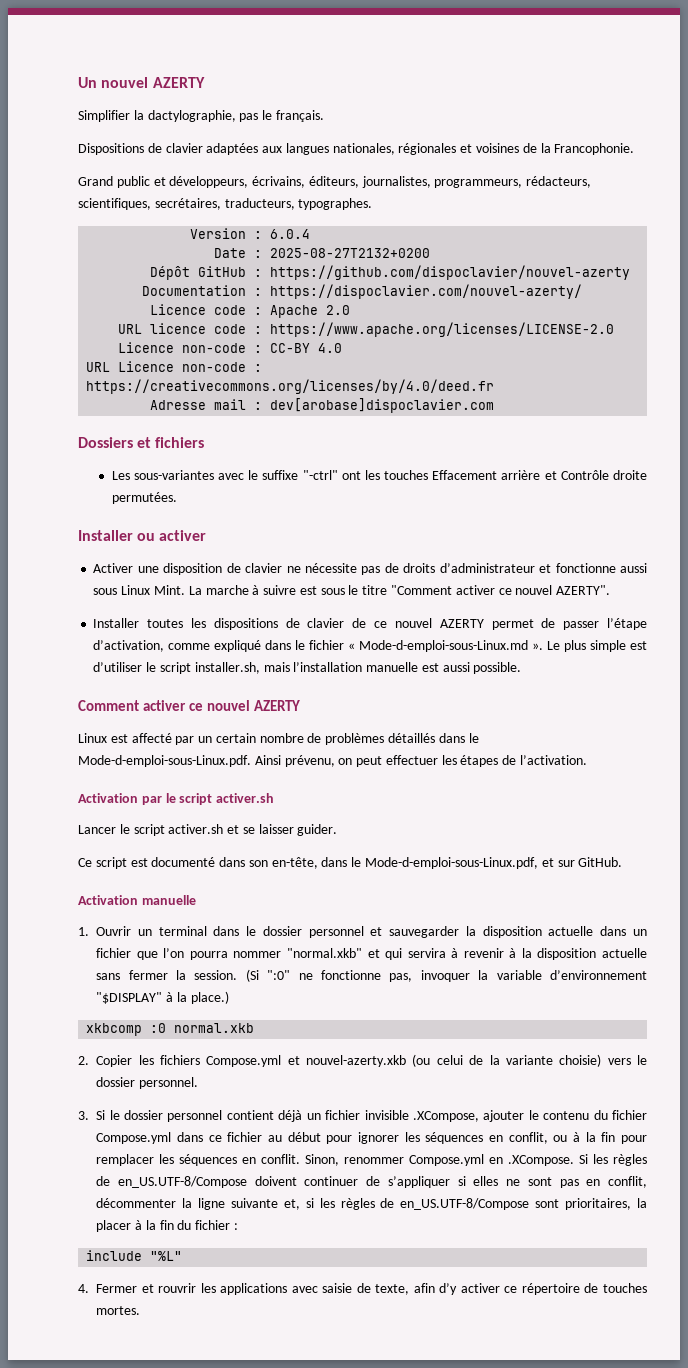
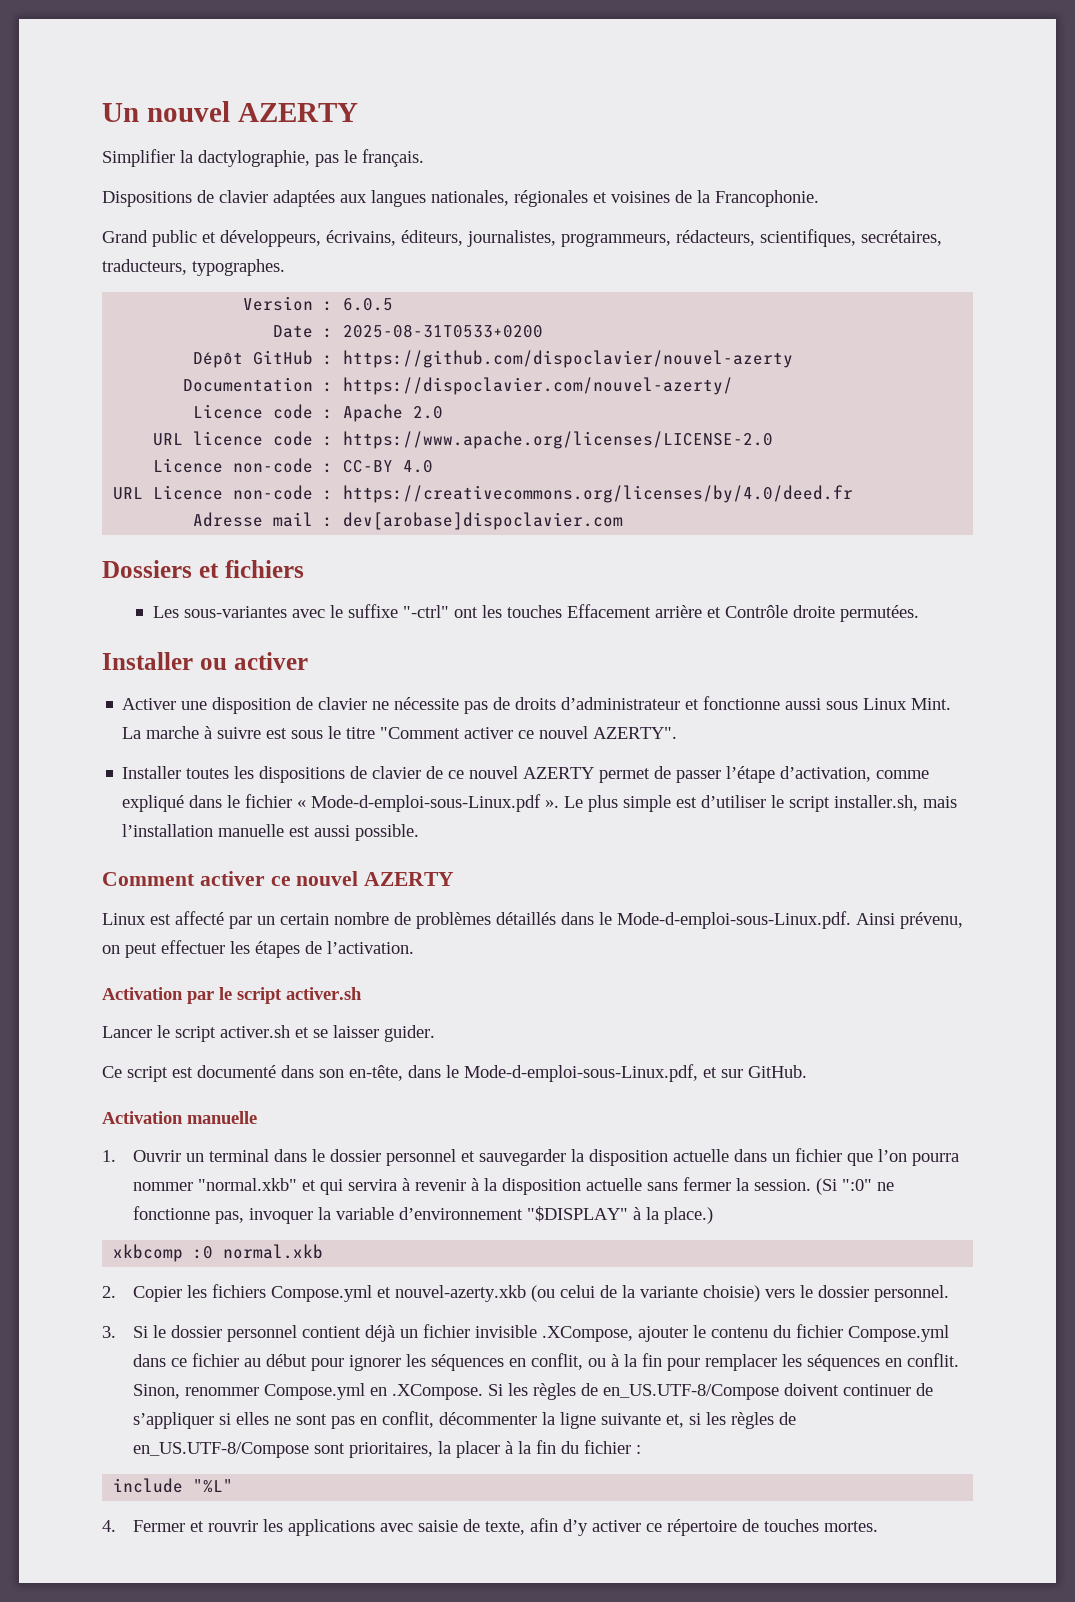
[270,229,311,239] 6.0.4 -> [343,298,394,311] 6.0.5
[270,248,431,258] 2025-08-27T2132+0200 -> [343,324,544,338] 2025-08-31T0533+0200
[359,640,529,652] Mode-d-emploi-sous-Linux.md -> [311,794,542,812] Mode-d-emploi-sous-Linux.pdf

